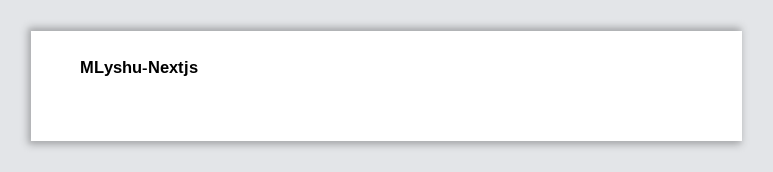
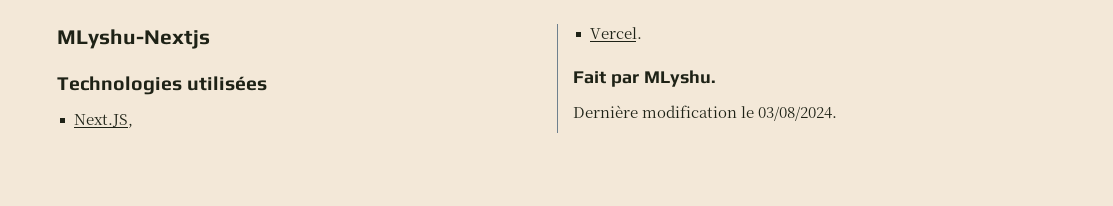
(198, 68) none -> [57,76,268,95] [73,114,133,128] [589,27,642,39] [573,70,716,87] [573,105,838,121] // Technologies utilisées // Next.JS, // Vercel. // Fait par MLyshu. // Dernière modification le 03/08/2024.

